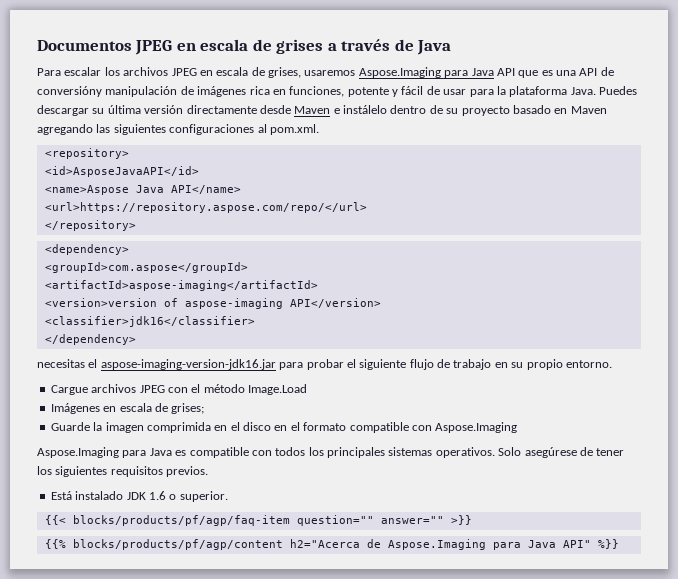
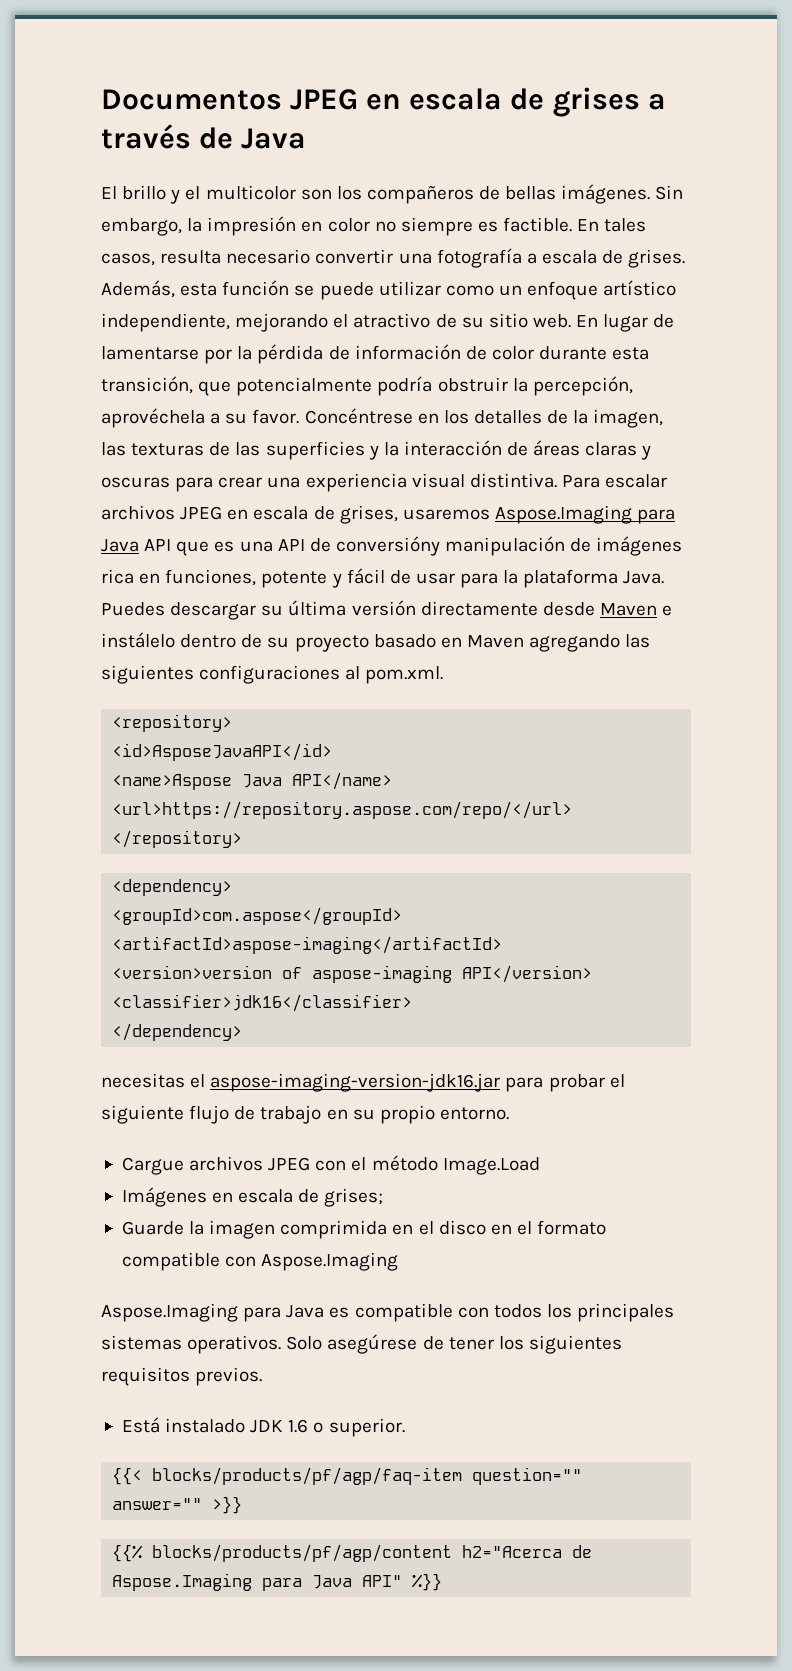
(452, 47) none -> [101,184,684,204] [101,216,647,236] [101,248,686,268] [101,280,677,300] [101,313,675,332] [101,344,650,364] [101,376,633,396] [101,408,664,428] [101,440,652,460] [101,473,557,492] El brillo y el multicolor son los compañeros de bellas imágenes. Sin embargo, la impresión en color no siempre es factible. En tales casos, resulta necesario convertir una fotografía a escala de grises. Además, esta función se puede utilizar como un enfoque artístico independiente, mejorando el atractivo de su sitio web. En lugar de lamentarse por la pérdida de información de color durante esta transición, que potencialmente podría obstruir la percepción, aprovéchela a su favor. Concéntrese en los detalles de la imagen, las texturas de las superficies y la interacción de áreas claras y oscuras para crear una experiencia visual distintiva.
[104,67,120,76] los -> (668, 481) none

